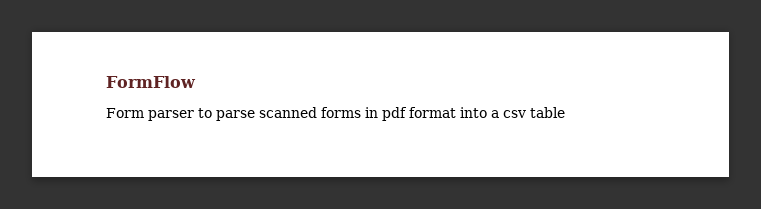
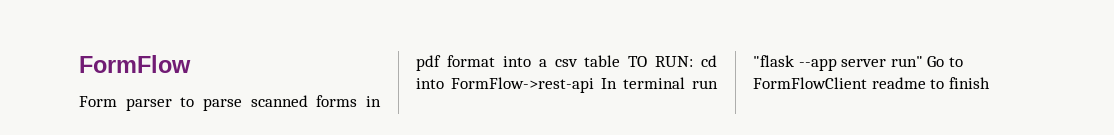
(565, 112) none -> [628,55,717,67] [416,77,718,93] [753,55,963,71] [753,77,990,89] TO RUN: cd into FormFlow->rest-api In terminal run "flask --app server run" Go to FormFlowClient readme to finish

